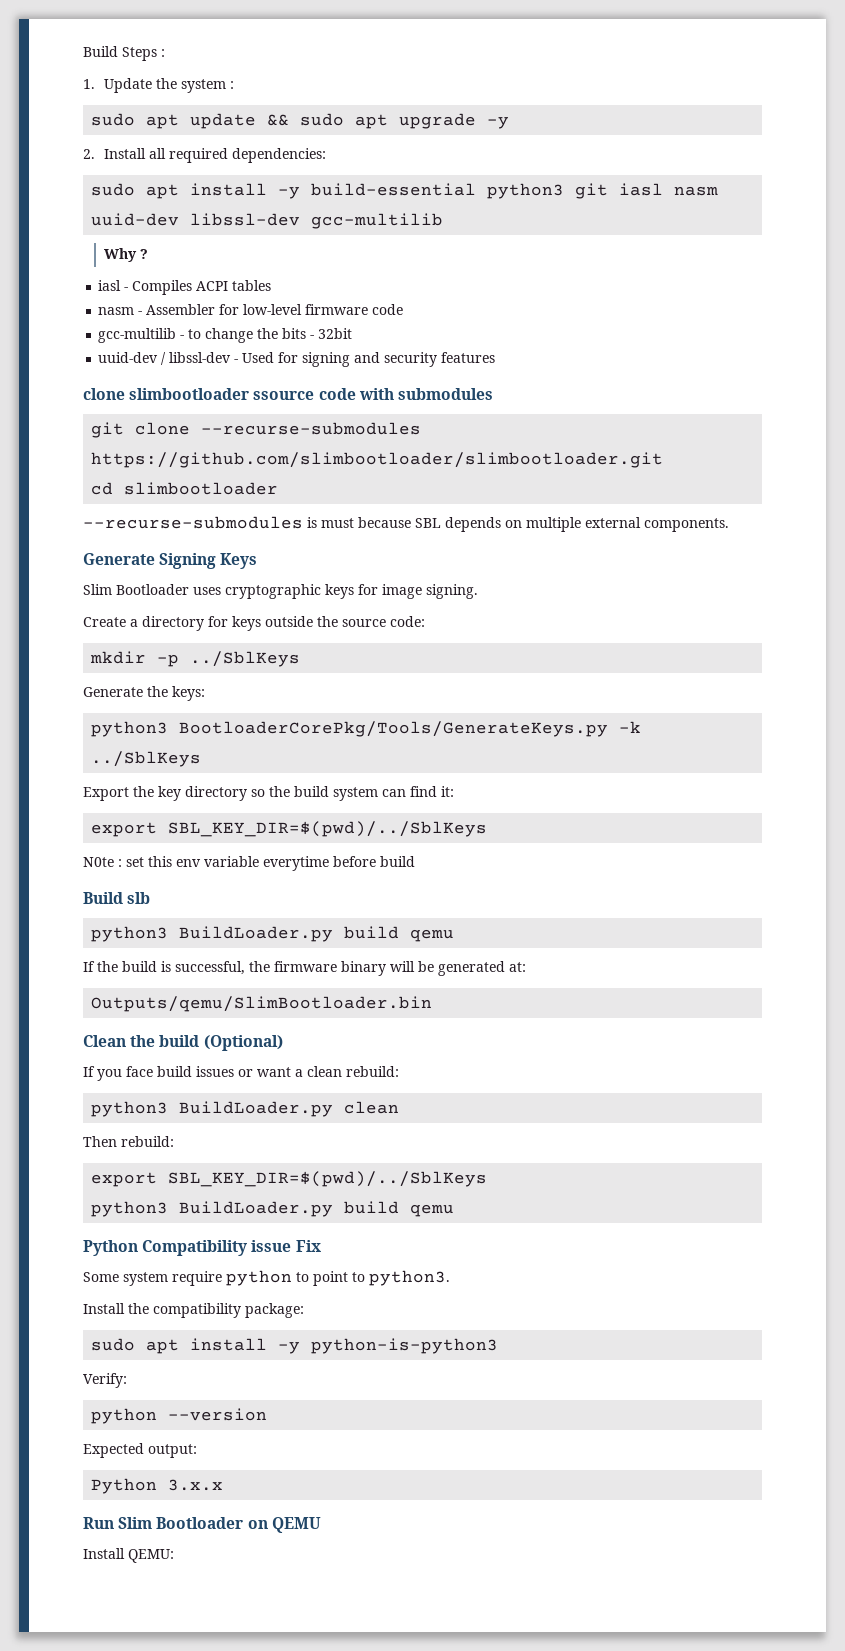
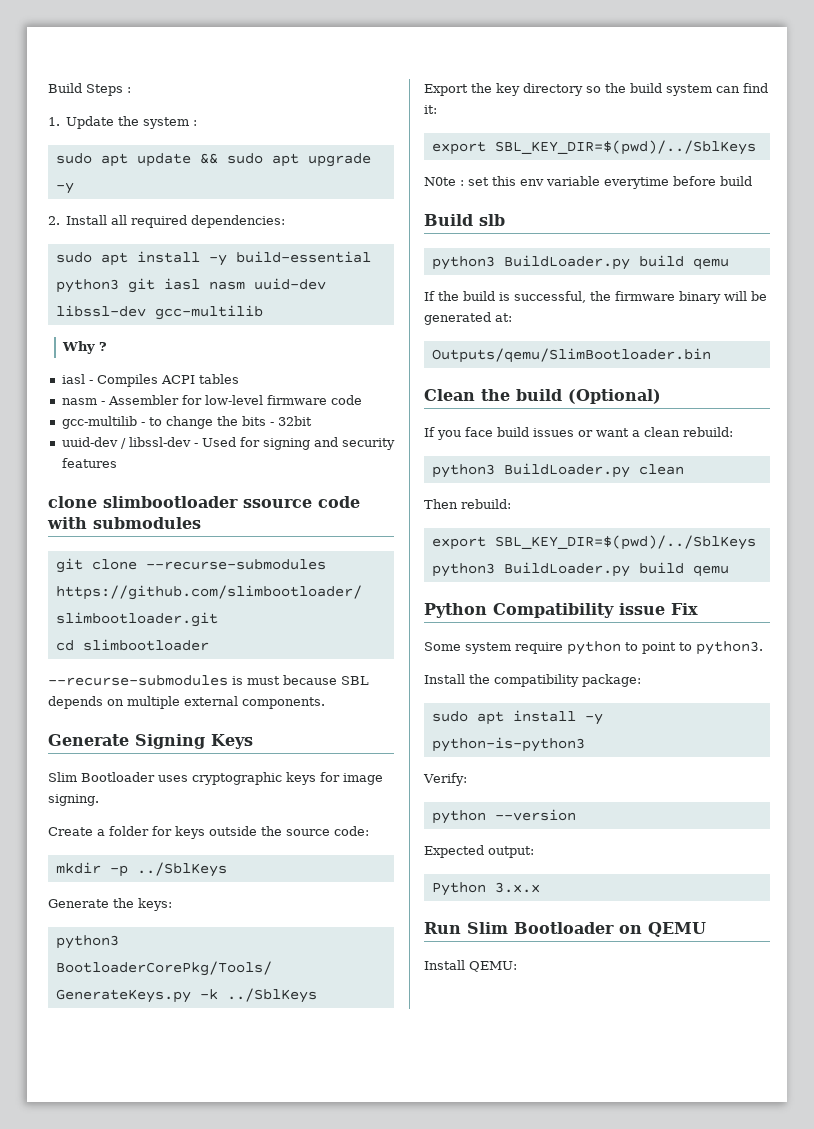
[142,616,204,631] directory -> [109,826,149,836] folder

